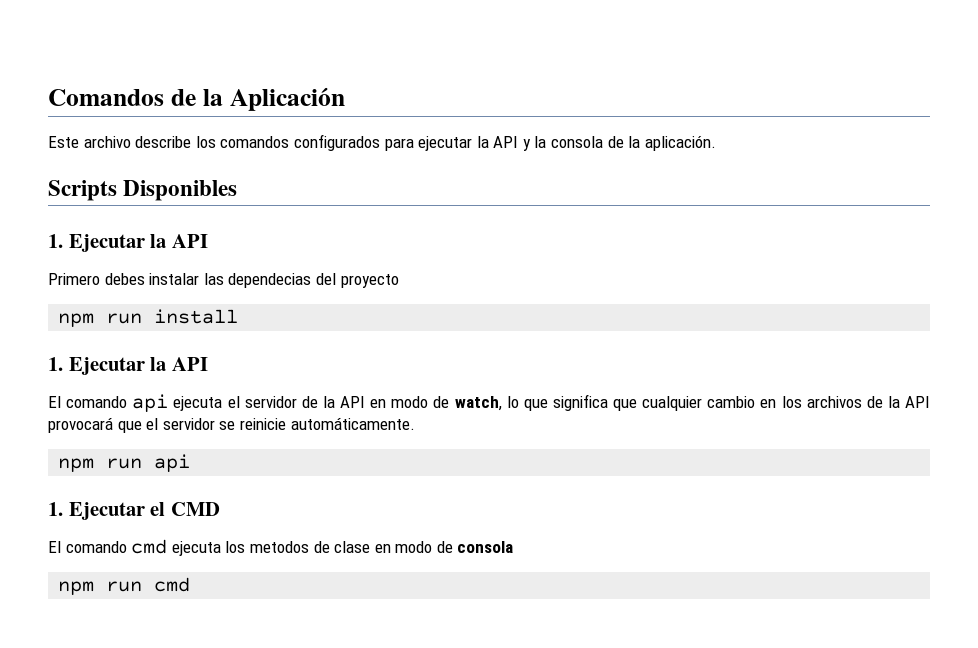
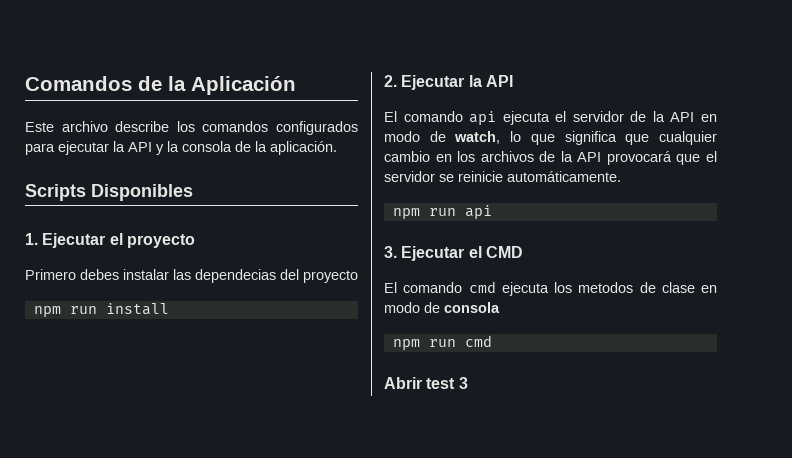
[150,234,208,248] la API -> [109,233,195,248] el proyecto
[48,357,63,371] 1. -> [384,75,397,87] 2.
[48,502,63,516] 1. -> [384,246,397,258] 3.
(191, 584) none -> [384,377,468,389] // Abrir test 3

